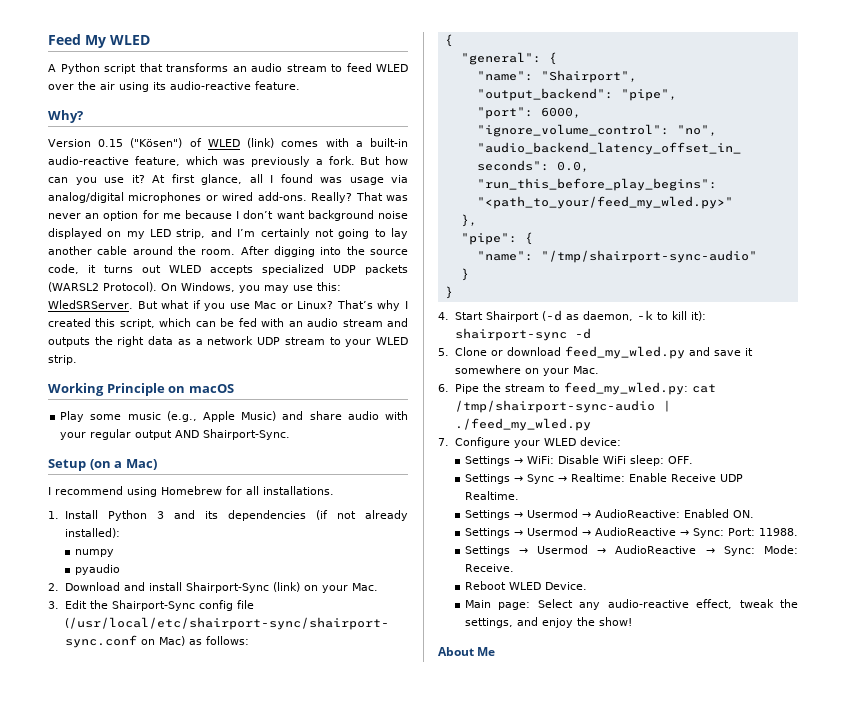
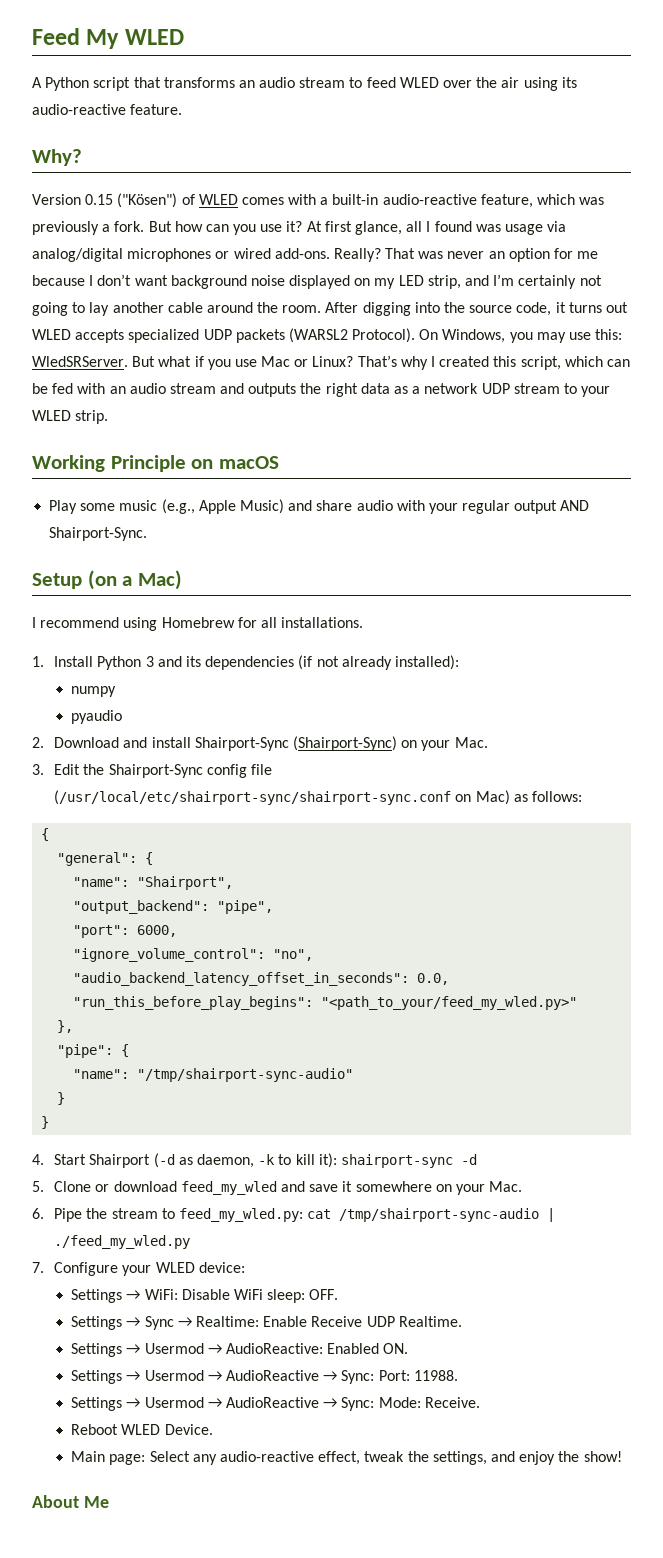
[247,138,275,148] (link) -> (238, 199) none
[272,582,300,592] (link) -> [292,736,397,751] (Shairport-Sync)
[564,346,685,359] feed_my_wled.py -> [180,1181,277,1195] feed_my_wled

